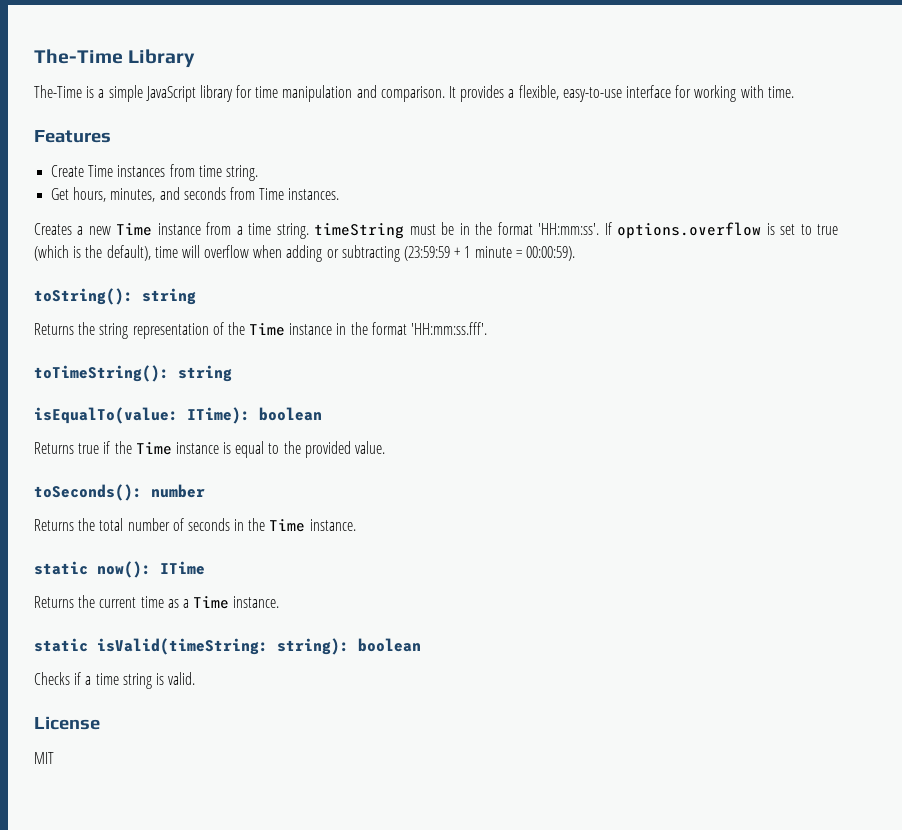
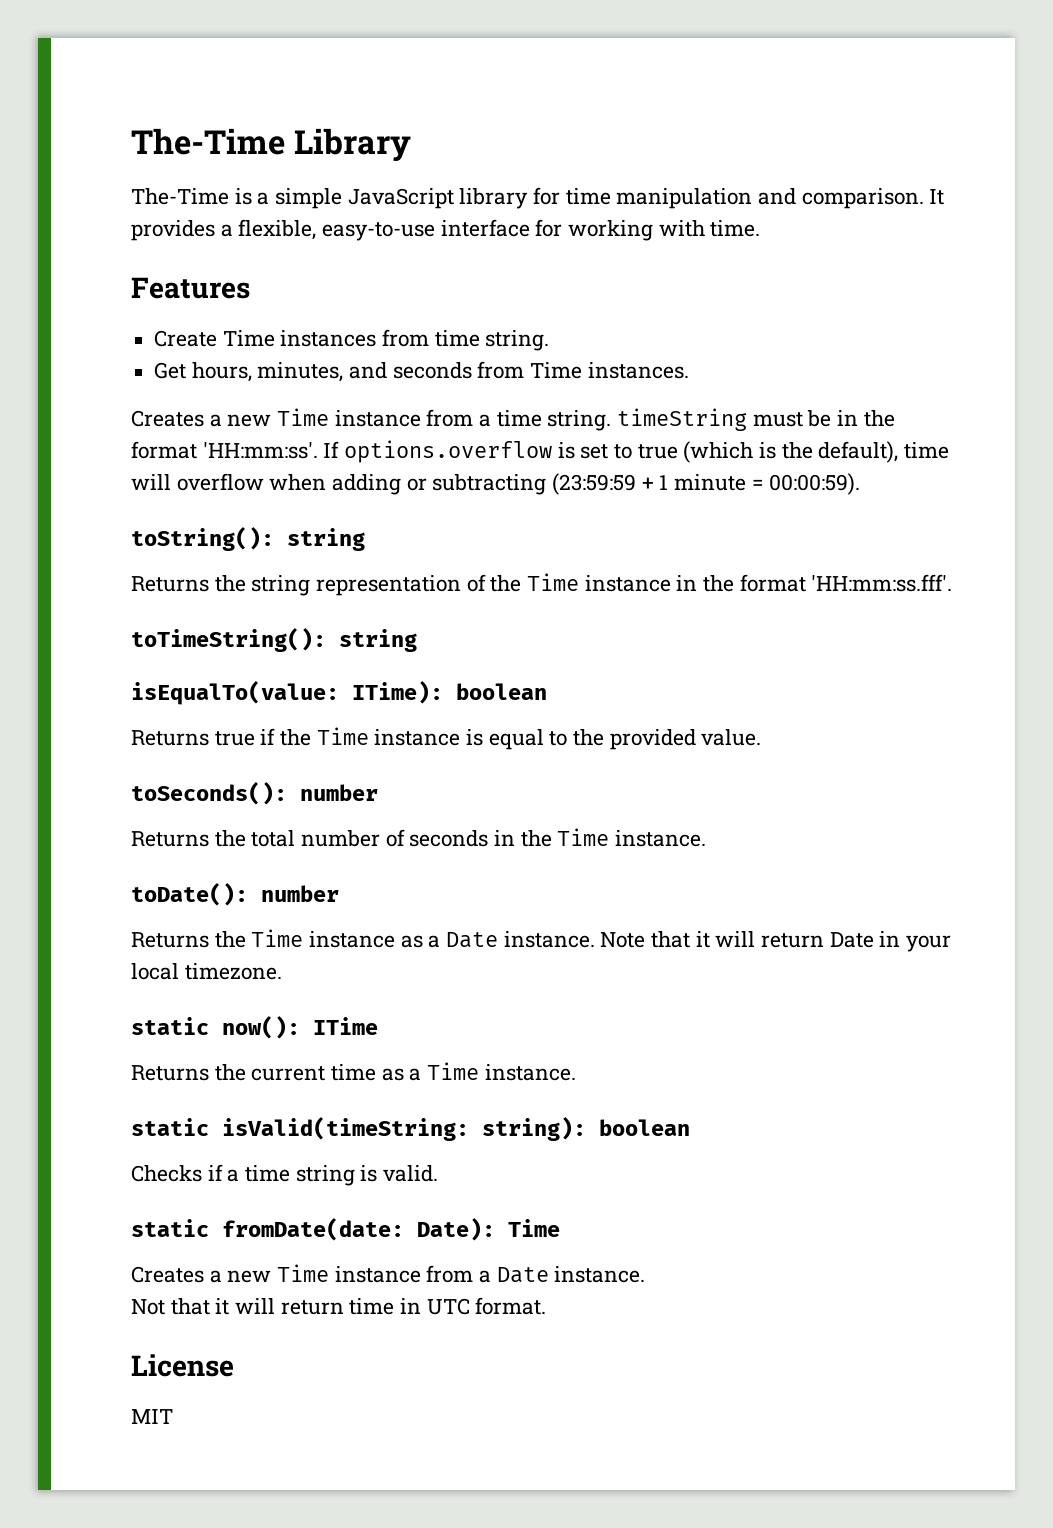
(356, 525) none -> [131,883,339,906] [131,929,952,952] [131,963,282,980] // toDate(): number // Returns the Time instance as a Date instance. Note that it will return Date in your local timezone.
(196, 678) none -> [131,1218,560,1241] [131,1264,646,1283] [131,1297,547,1315] // static fromDate(date: Date): Time // Creates a new Time instance from a Date instance. // Not that it will return time in UTC format.

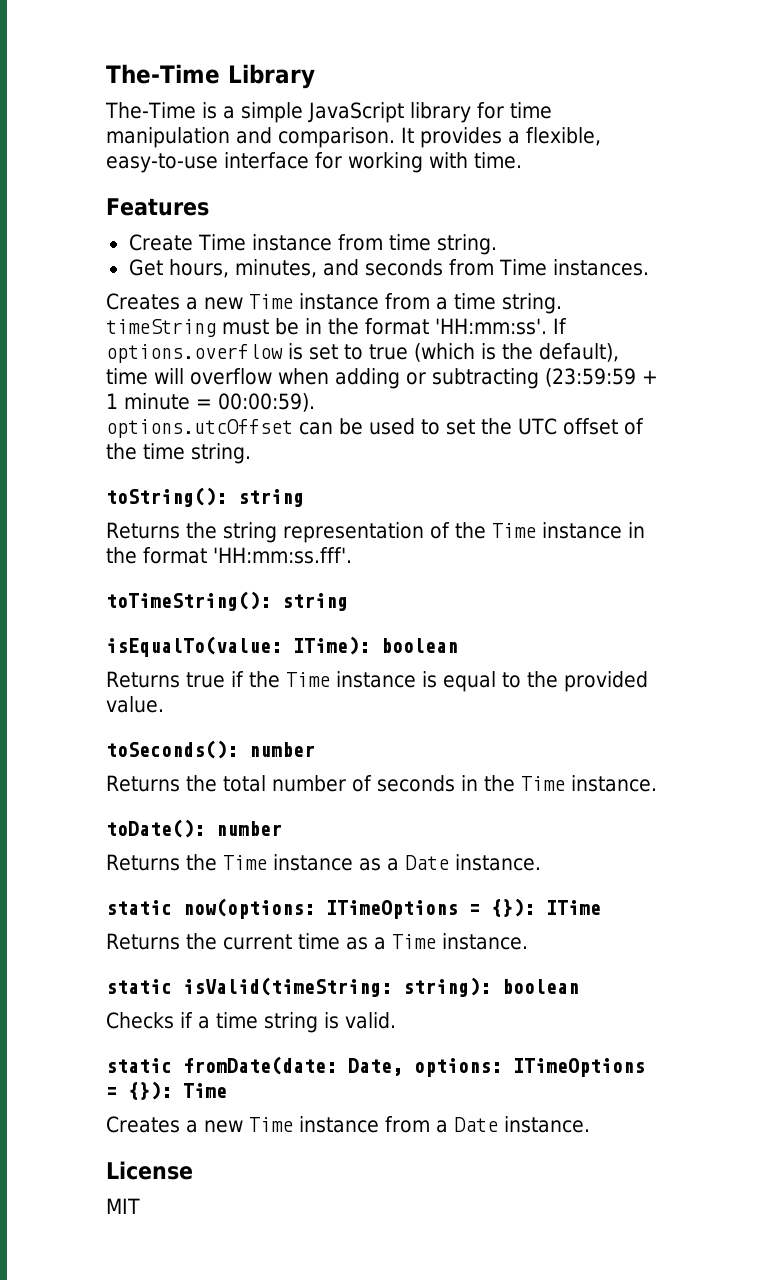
[280,330,377,347] instances -> [251,234,332,251] instance
(861, 484) none -> [106,418,644,438] [106,443,251,464] // options.utcOffset can be used to set the UTC offset of the time string.
[600,931,952,952] [131,963,282,980] [131,1016,300,1039] Note that it will return Date in your local timezone. // static now(): -> [106,898,535,919] // static now(options: ITimeOptions = {}):
[417,1218,495,1241] Date): -> [348,1058,645,1077] [106,1081,172,1100] Date, options: ITimeOptions = {}):
[131,1297,547,1315] // Not that it will return time in UTC format. -> (590, 1124) none

